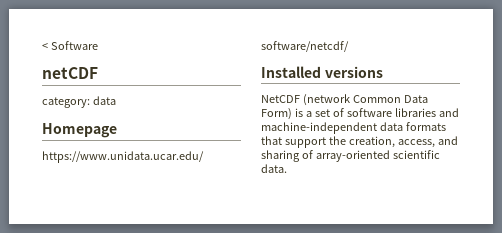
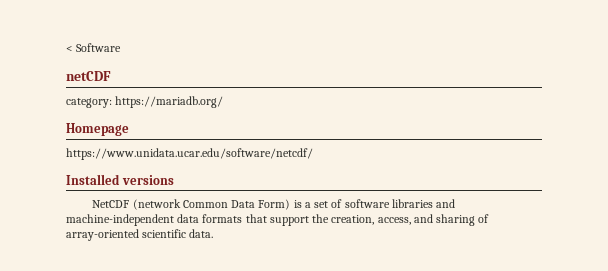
[92,96,116,105] data -> [115,96,224,108] https://mariadb.org/

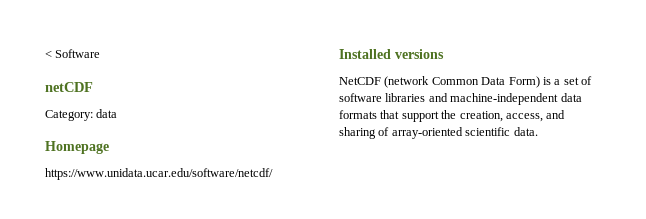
[66,96,224,108] category: https://mariadb.org/ -> [45,109,118,121] Category: data

